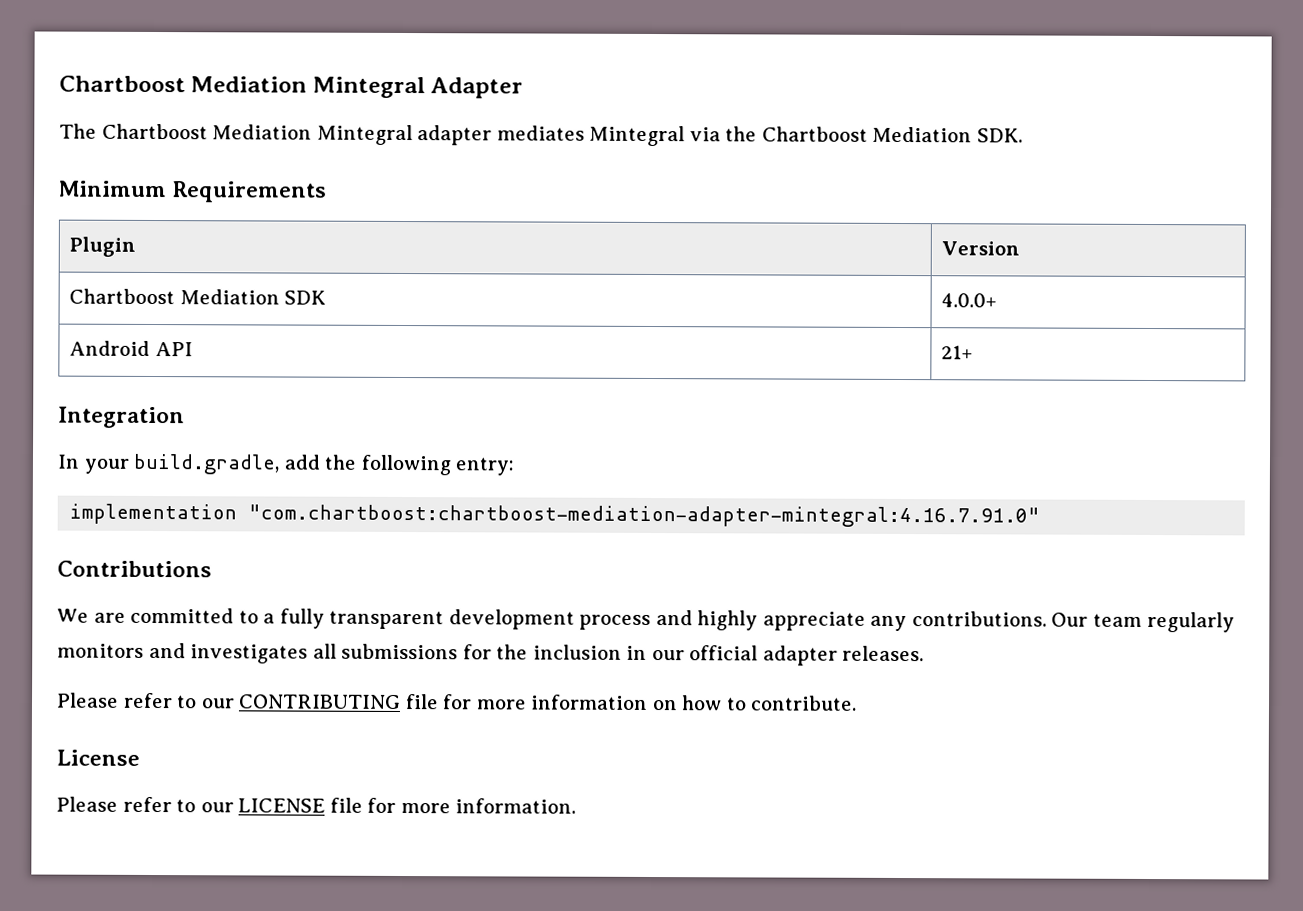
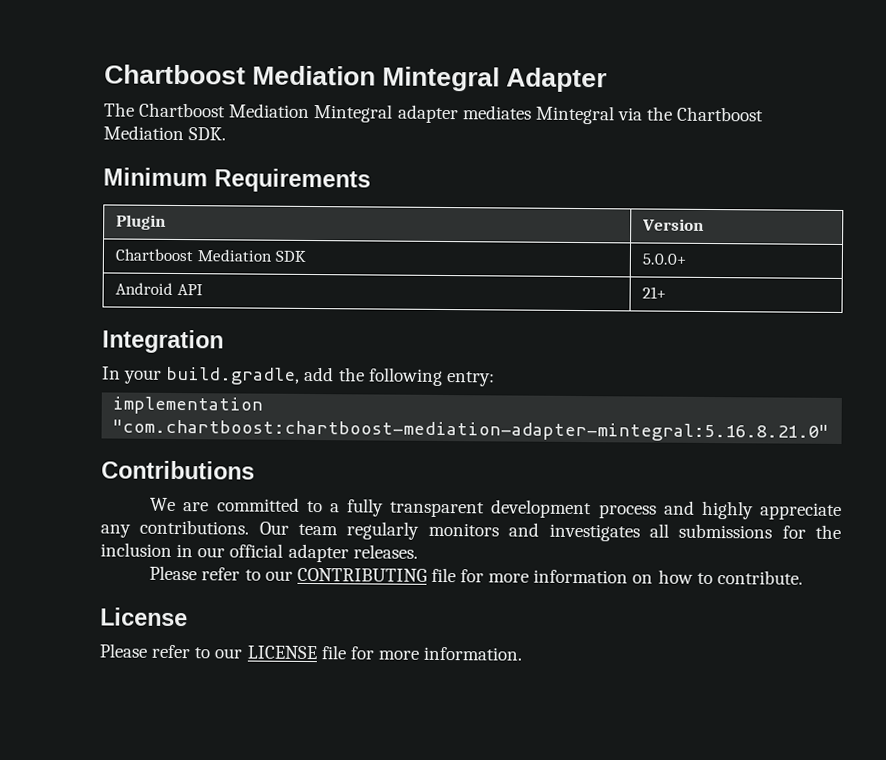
[941,293,998,308] 4.0.0+ -> [642,253,687,265] 5.0.0+
[248,504,1041,528] "com.chartboost:chartboost-mediation-adapter-mintegral:4.16.7.91.0" -> [112,419,830,442] "com.chartboost:chartboost-mediation-adapter-mintegral:5.16.8.21.0"

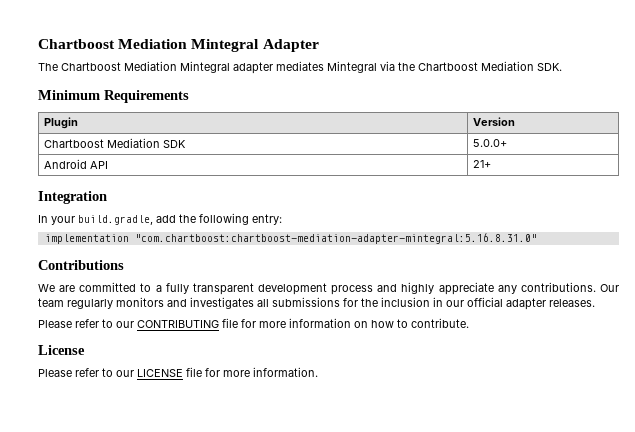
[112,419,830,442] "com.chartboost:chartboost-mediation-adapter-mintegral:5.16.8.21.0" -> [134,233,537,244] "com.chartboost:chartboost-mediation-adapter-mintegral:5.16.8.31.0"

